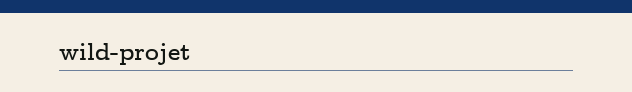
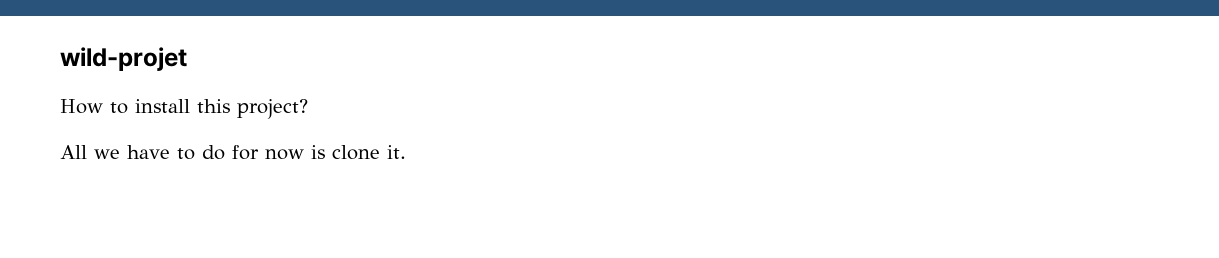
(191, 54) none -> [60,99,308,119] [60,145,406,160] // How to install this project? // All we have to do for now is clone it.

